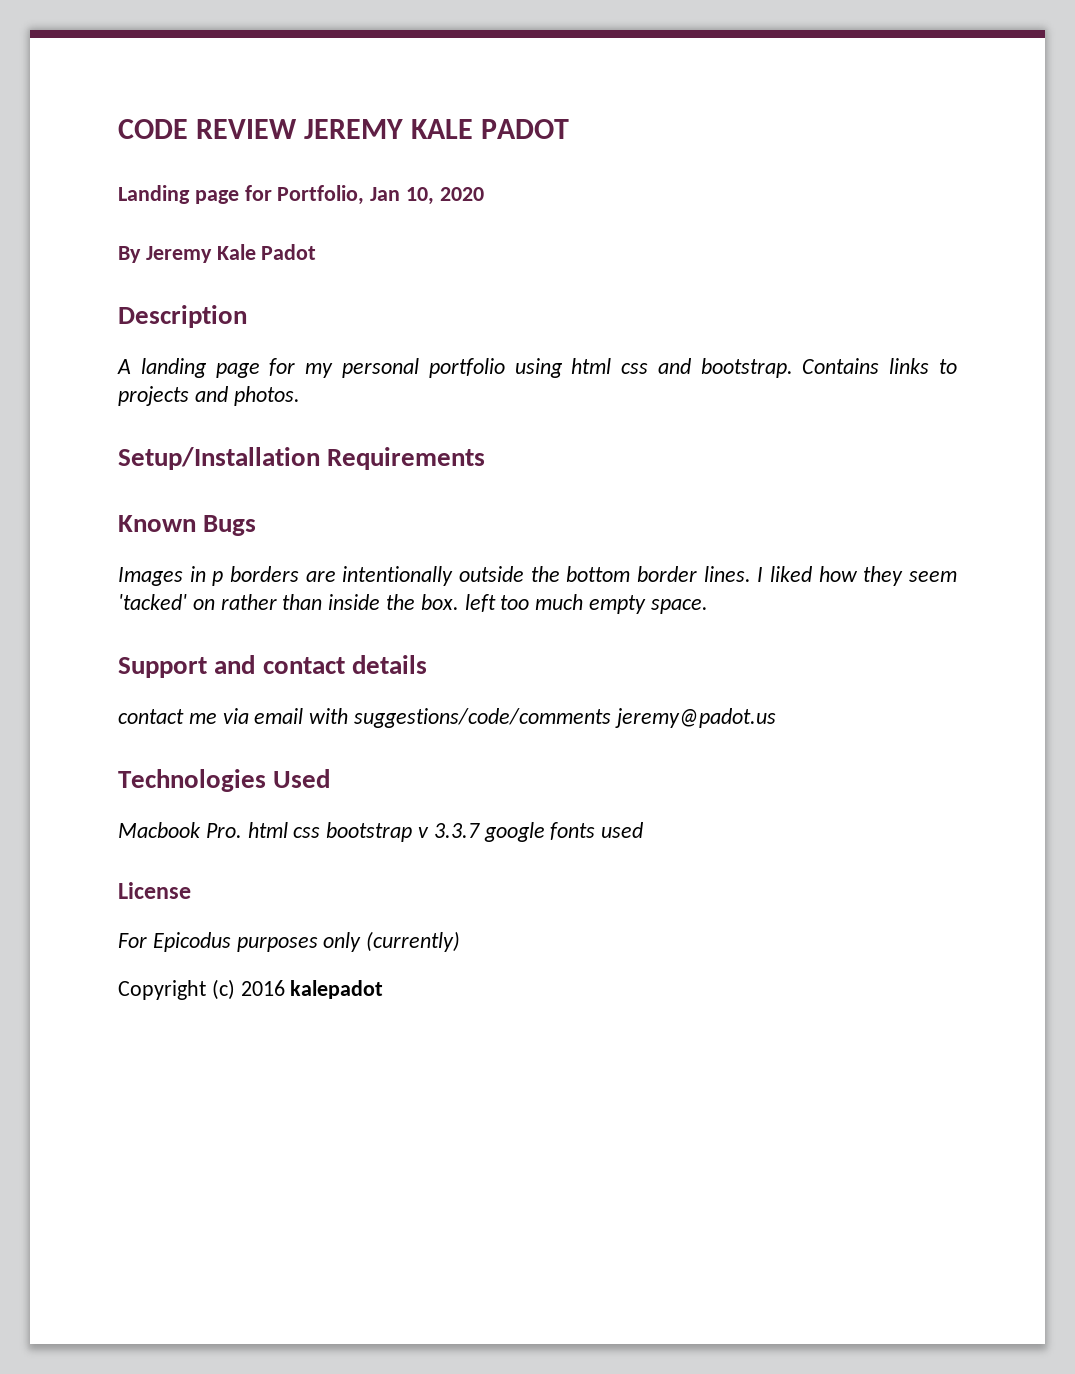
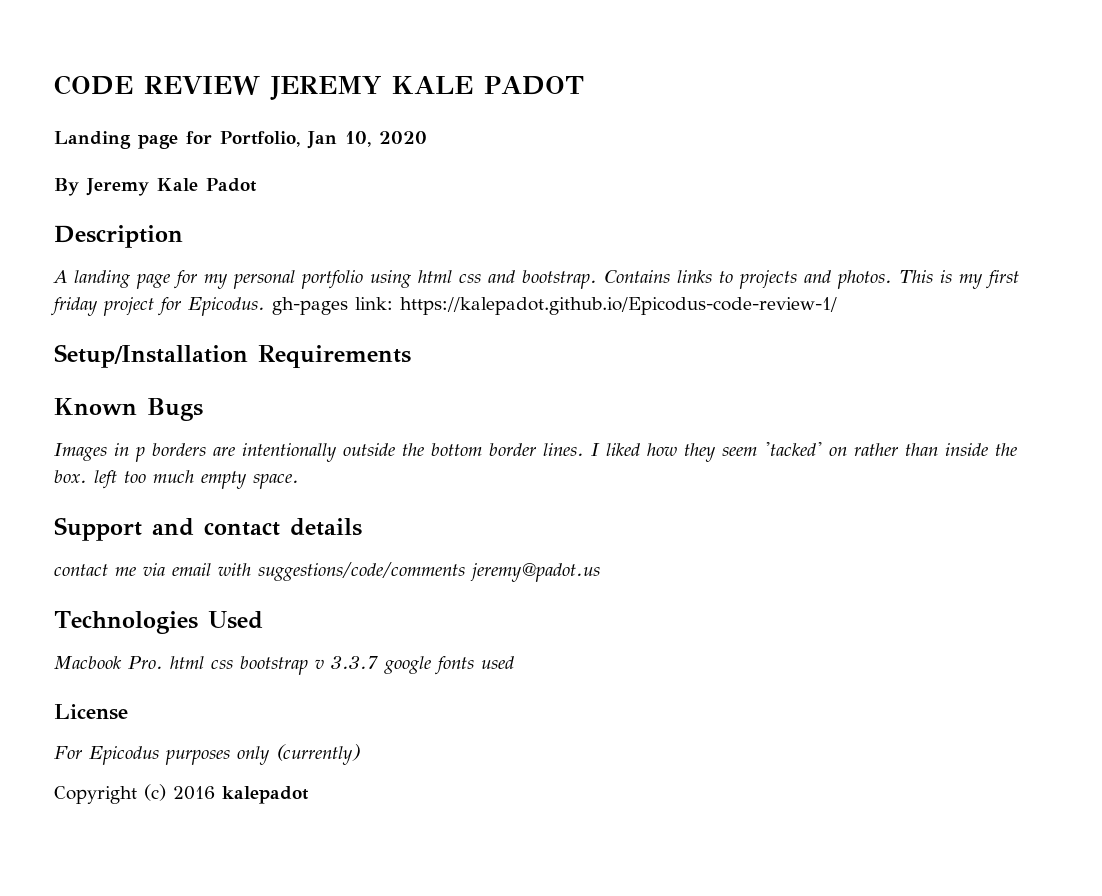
(300, 396) none -> [899,270,1019,289] [51,297,837,316] This is my first friday project for Epicodus. gh-pages link: https://kalepadot.github.io/Epicodus-code-review-1/

